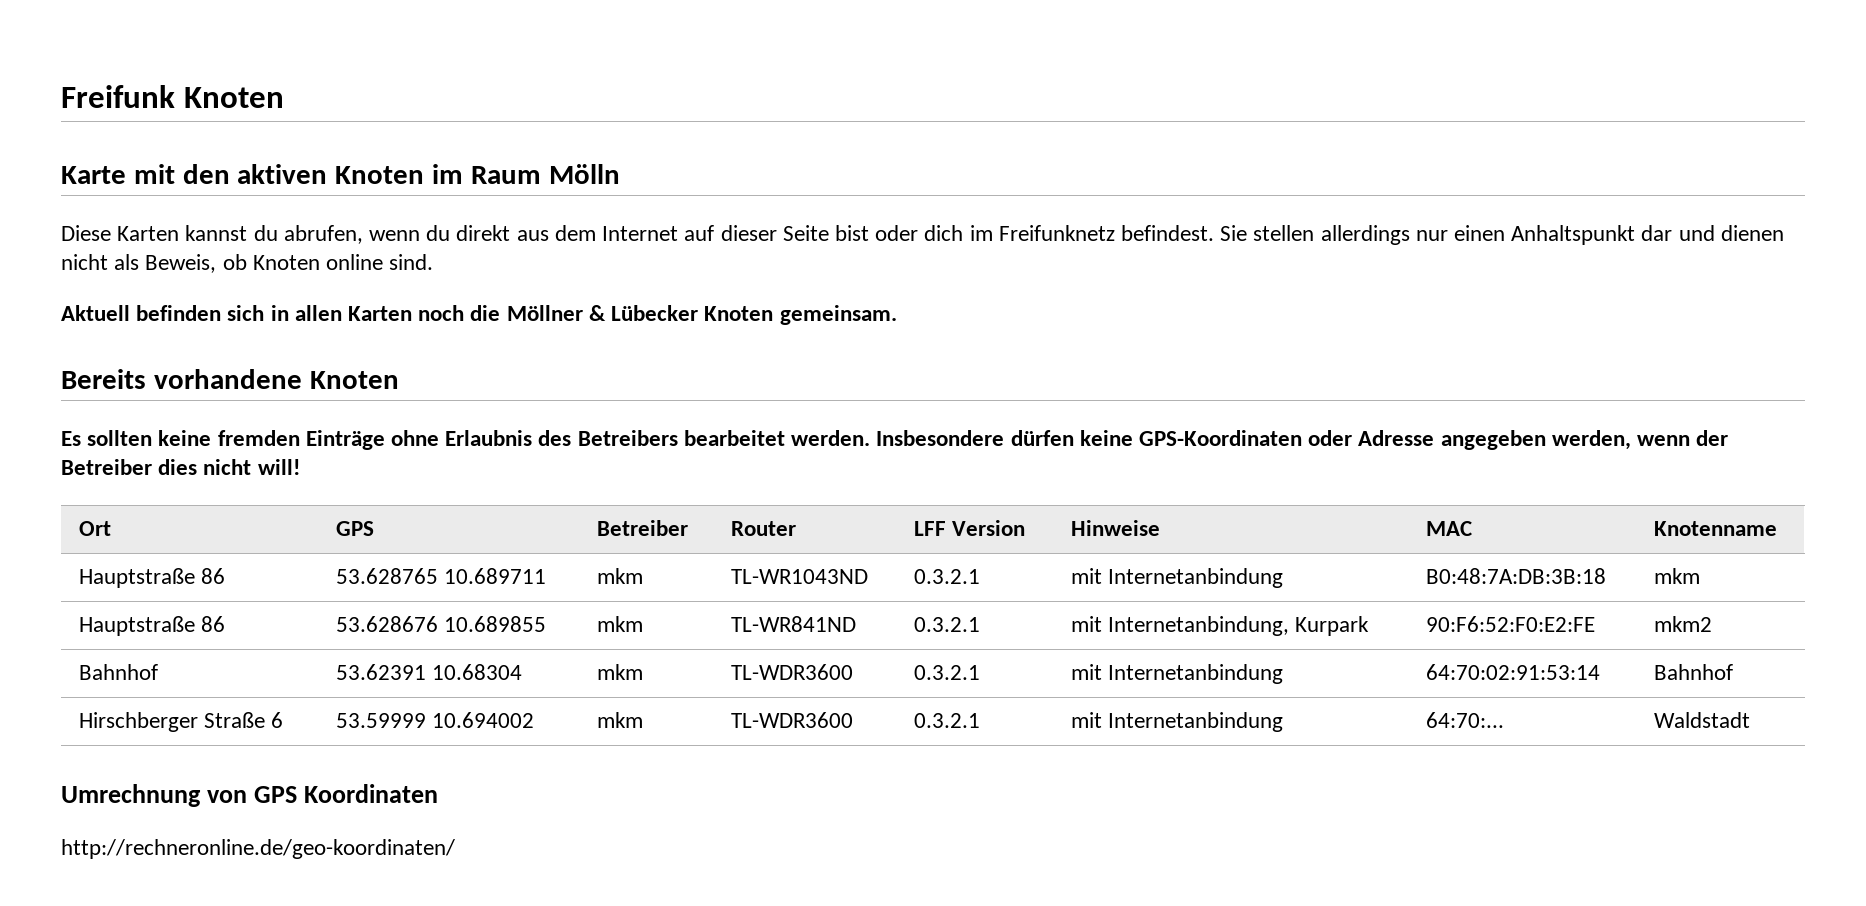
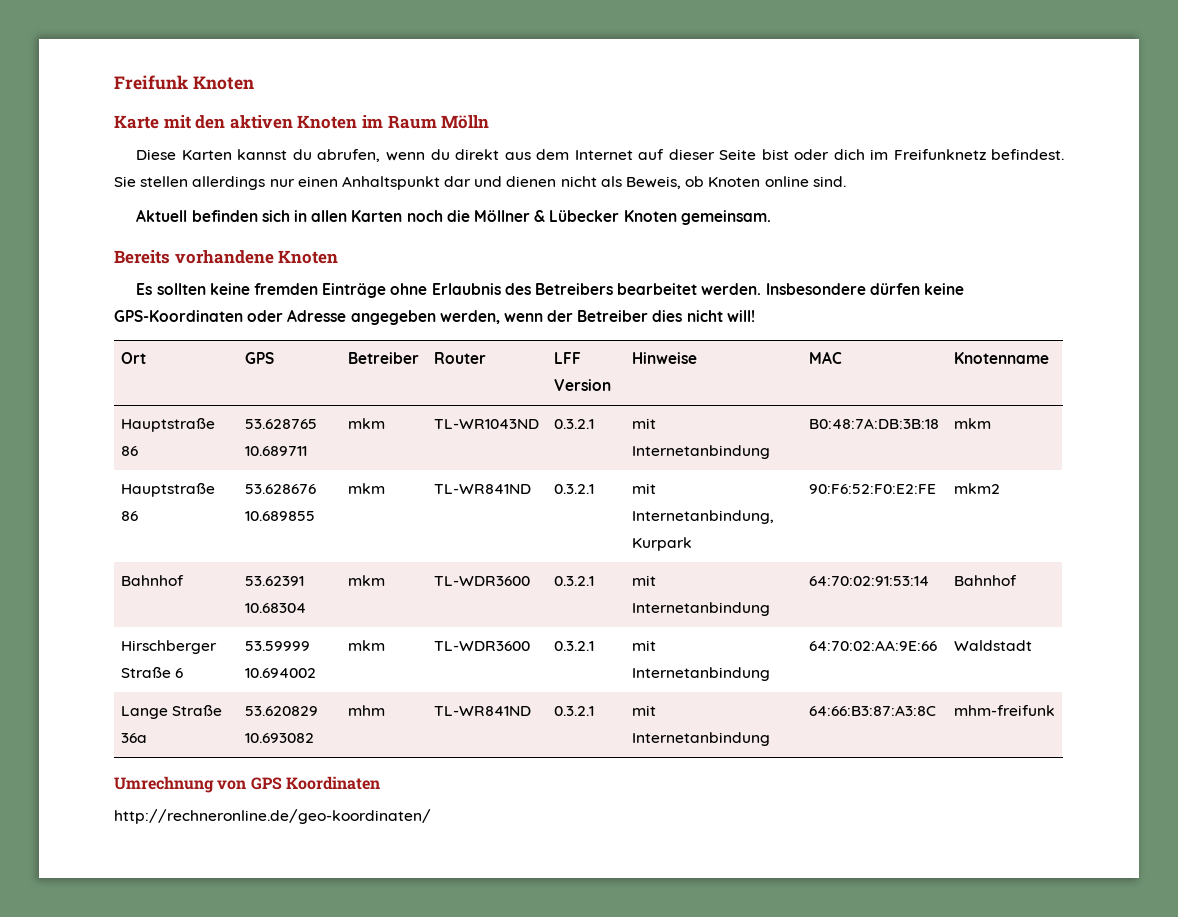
[1425,712,1504,728] 64:70:... -> [808,640,937,651] 64:70:02:AA:9E:66
(1750, 720) none -> [120,705,223,719] [120,733,147,743] [244,706,318,716] [244,733,314,743] [347,705,385,716] [433,706,531,716] [553,706,594,716] [631,705,656,716] [631,732,770,746] [808,705,936,716] [953,705,1055,716] // Lange Straße 36a | 53.620829 10.693082 | mhm | TL-WR841ND | 0.3.2.1 | mit Internetanbindung | 64:66:B3:87:A3:8C | mhm-freifunk

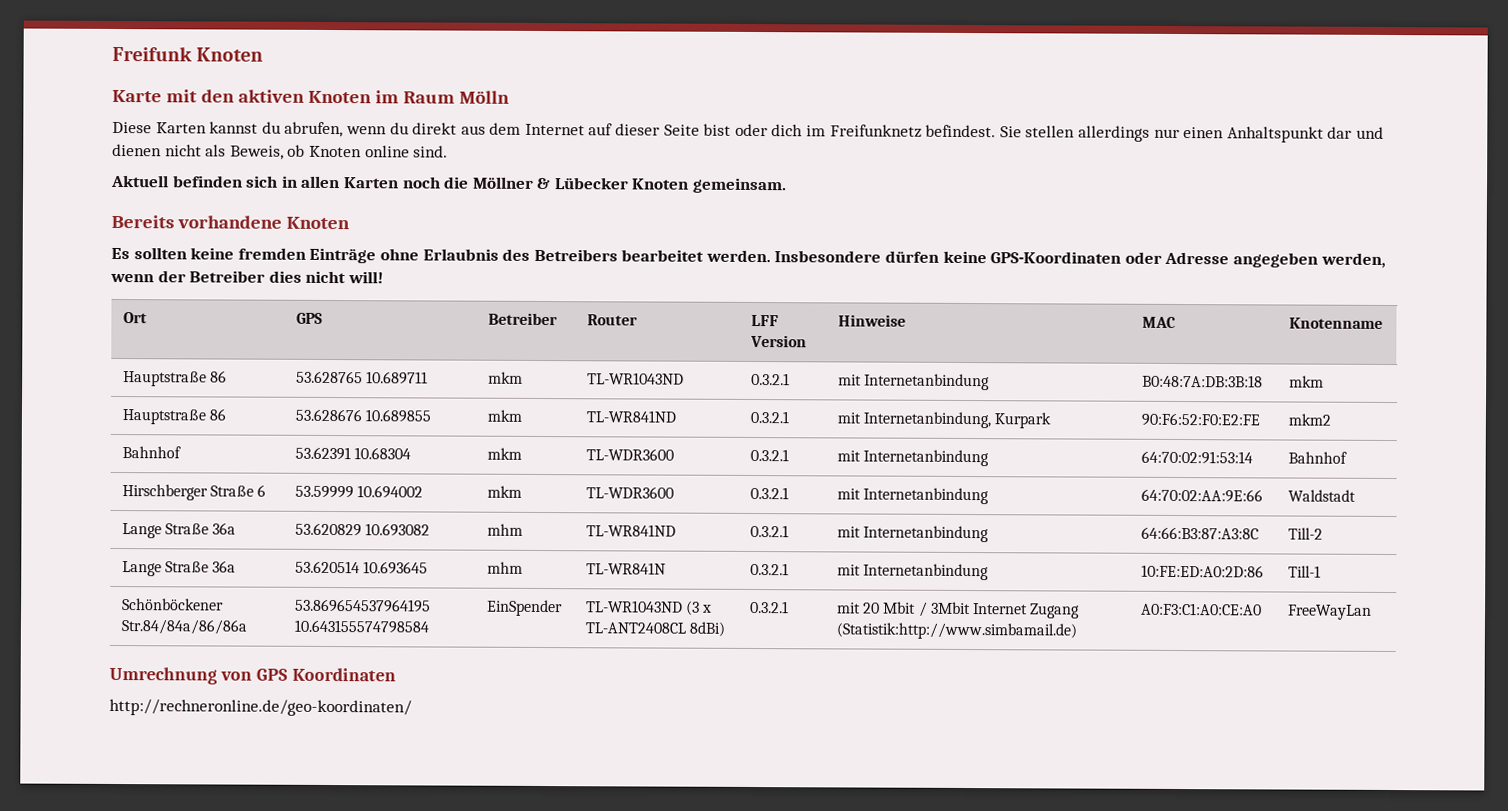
[953,705,1055,716] mhm-freifunk -> [1288,527,1324,540] [122,560,237,577] [295,560,429,575] [487,561,524,574] [586,562,667,575] [750,562,790,576] [837,563,990,581] [1141,564,1265,578] [1288,565,1322,578] [122,598,225,611] [121,619,248,635] [295,598,432,613] [294,619,430,634] [487,599,564,617] [586,600,713,616] [585,621,726,637] [750,600,790,614] [837,601,1081,619] [836,622,1078,640] [1141,602,1263,616] [1287,604,1373,620] Till-2 // Lange Straße 36a | 53.620514 10.693645 | mhm | TL-WR841N | 0.3.2.1 | mit Internetanbindung | 10:FE:ED:A0:2D:86 | Till-1 // Schönböckener Str.84/84a/86/86a | 53.869654537964195 10.643155574798584 | EinSpender | TL-WR1043ND (3 x TL-ANT2408CL 8dBi) | 0.3.2.1 | mit 20 Mbit / 3Mbit Internet Zugang (Statistik:http://www.simbamail.de) | A0:F3:C1:A0:CE:A0 | FreeWayLan

